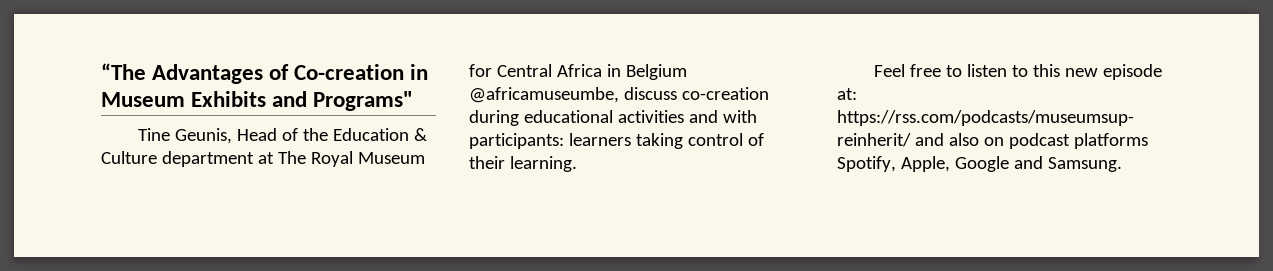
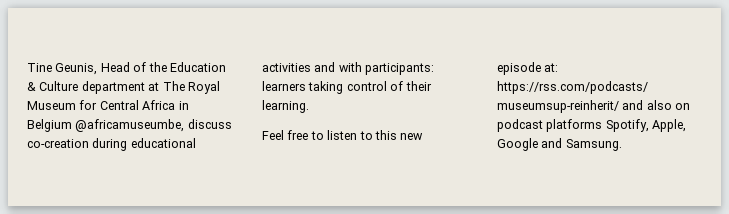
[101,63,429,84] [101,91,414,111] “The Advantages of Co-creation in Museum Exhibits and Programs" // -> (27, 67) none

